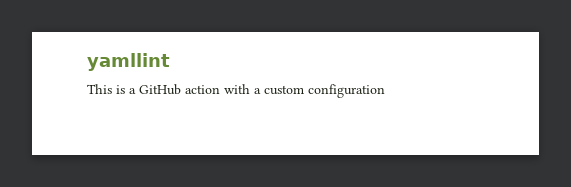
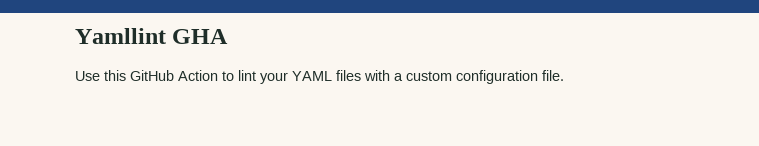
[87,53,170,71] [87,84,220,95] yamllint // This is a GitHub action -> [75,28,229,44] [75,70,361,84] Yamllint GHA // Use this GitHub Action to lint your YAML files
(385, 91) none -> [542,70,564,81] file.

